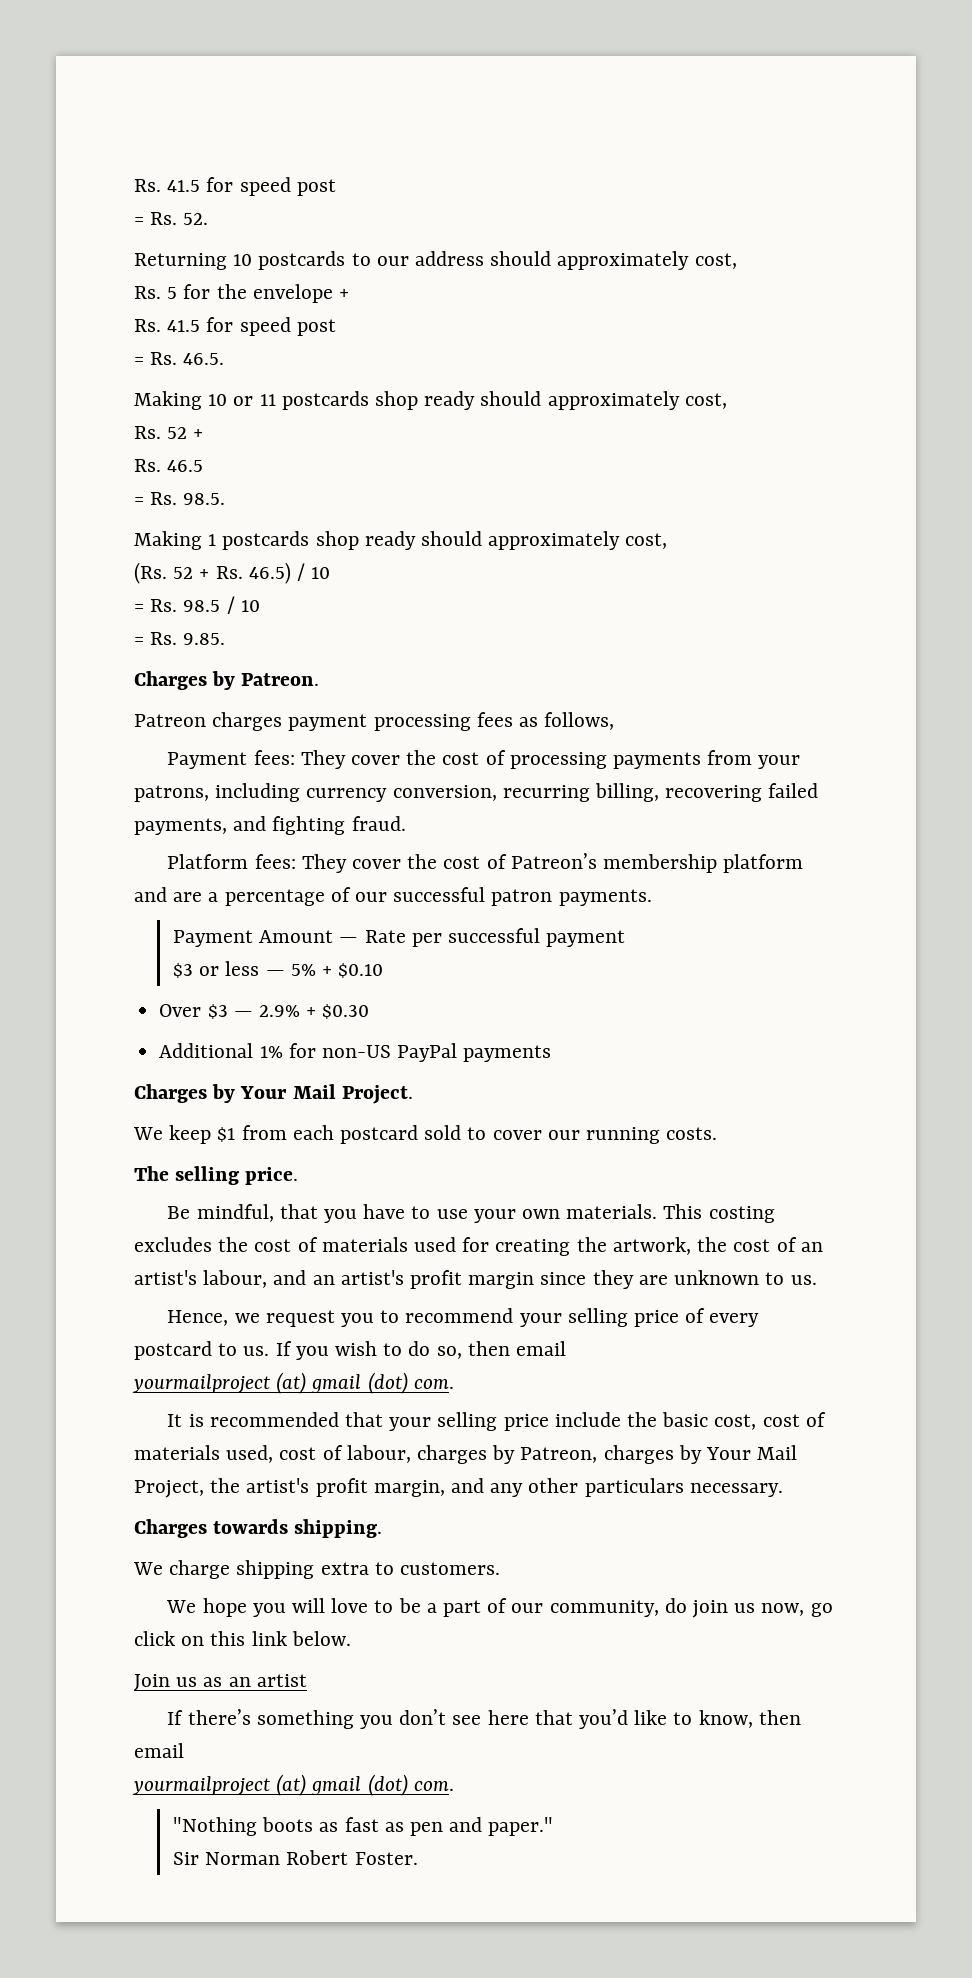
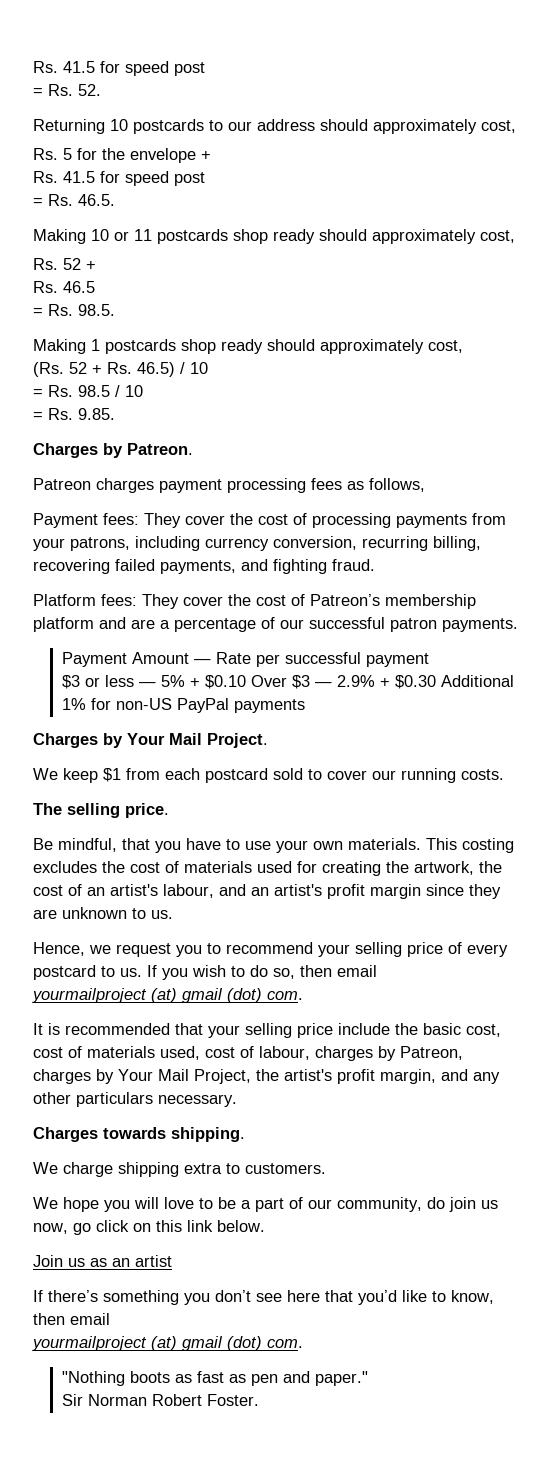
(384, 970) // -> (246, 682) none
(370, 1011) // -> (436, 682) none

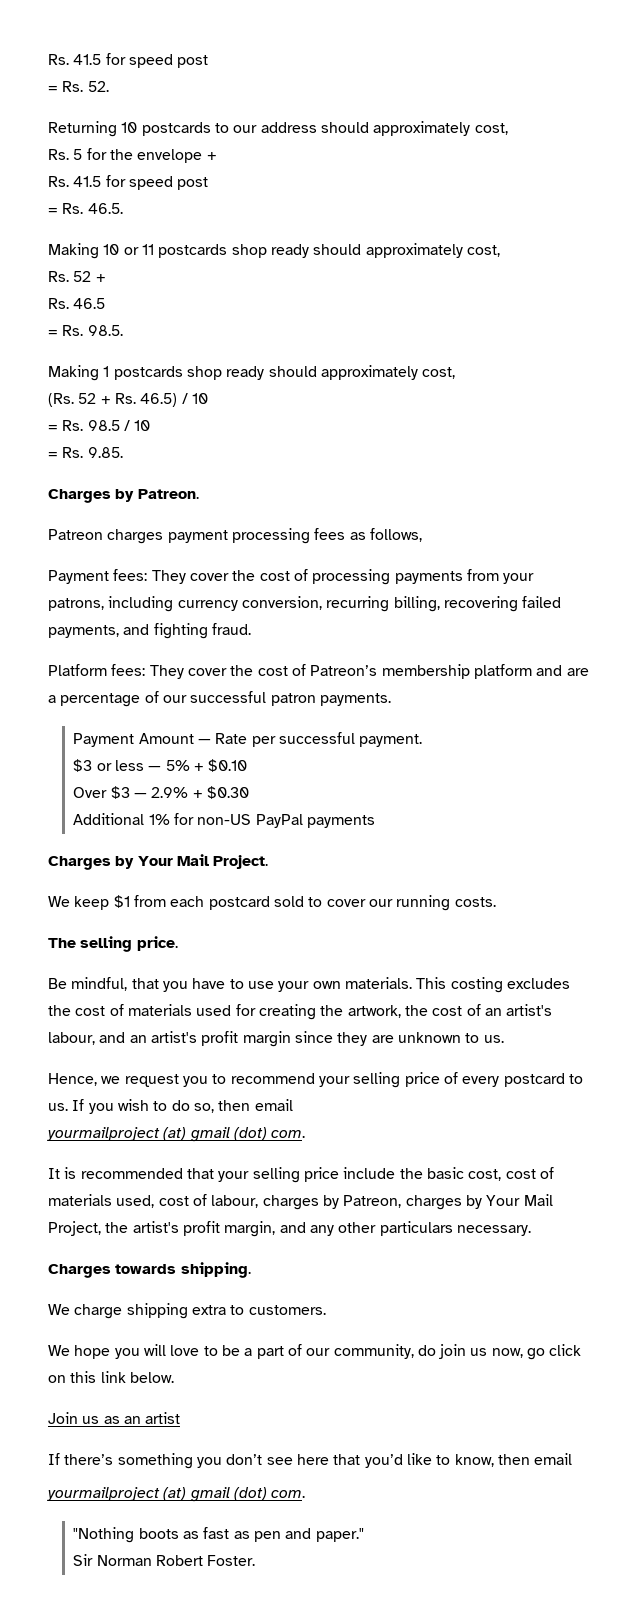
[365,653,429,667] payment -> [359,734,423,747] payment.
(246, 682) none -> (248, 765) //
(436, 682) none -> (249, 792) //

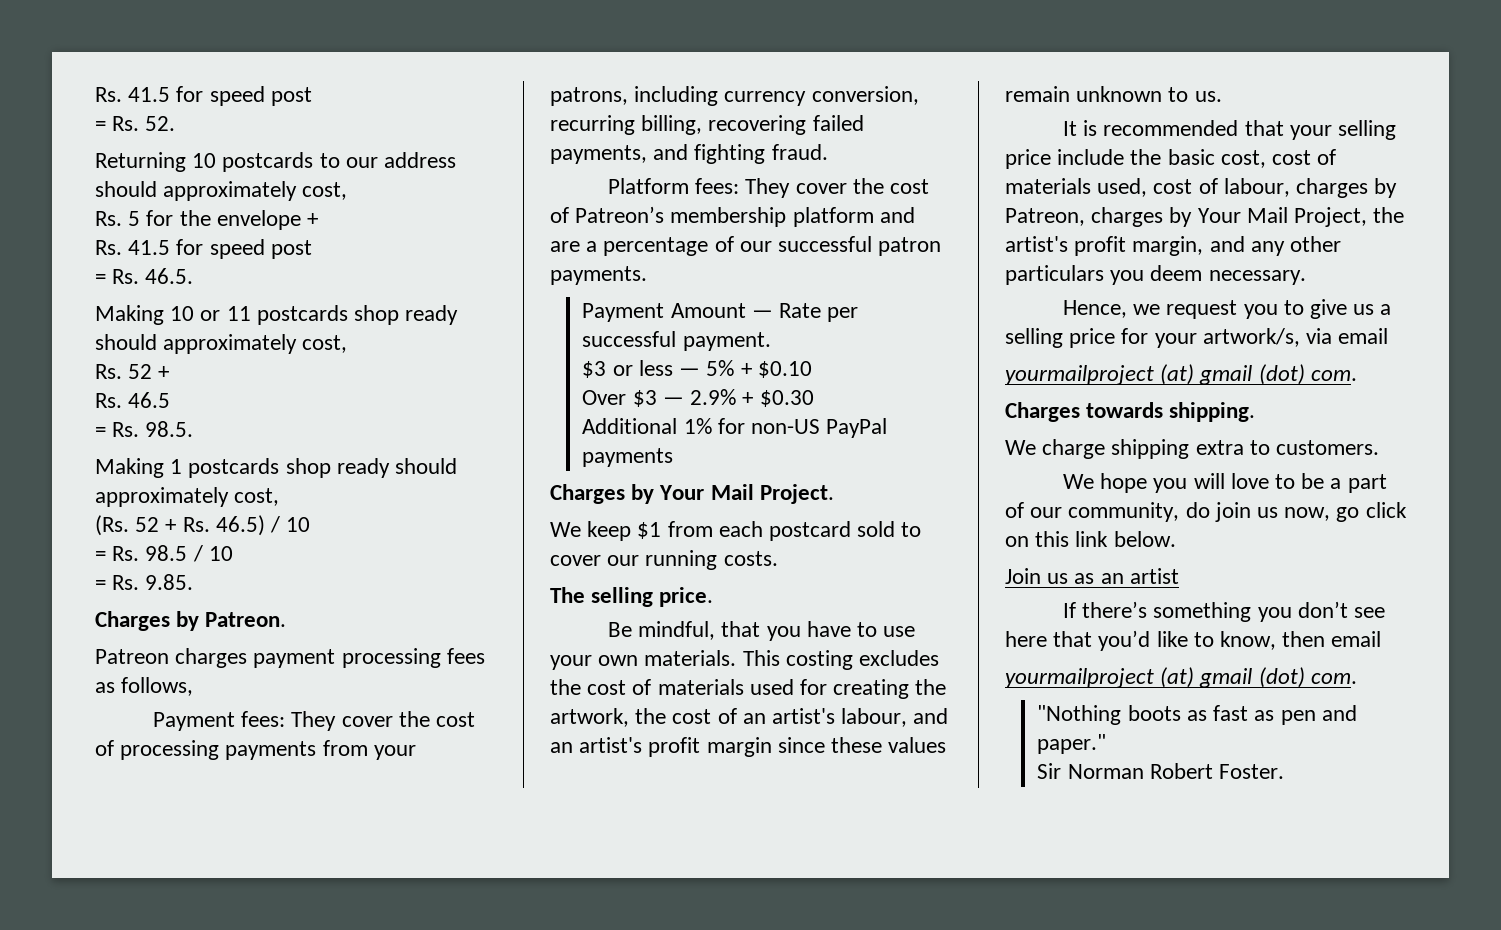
[337,1032,394,1046] they are -> [831,737,947,753] [1005,86,1070,102] these values remain
[48,1072,583,1088] [48,1099,293,1114] [47,1127,306,1142] // Hence, we request you to recommend your selling price of every postcard to us. If you wish to do so, then email // yourmailproject (at) gmail (dot) com. -> (1222, 96) none
(453, 1228) none -> [1110,265,1203,285] you deem
(531, 1230) none -> [1062,299,1392,319] [1005,328,1389,348] [1005,364,1357,385] // Hence, we request you to give us a selling price for your artwork/s, via email // yourmailproject (at) gmail (dot) com.

